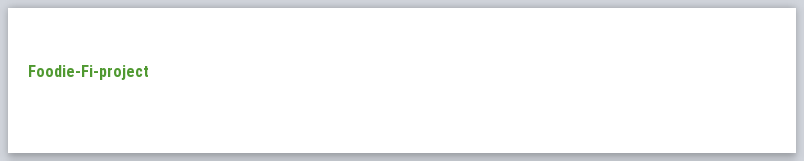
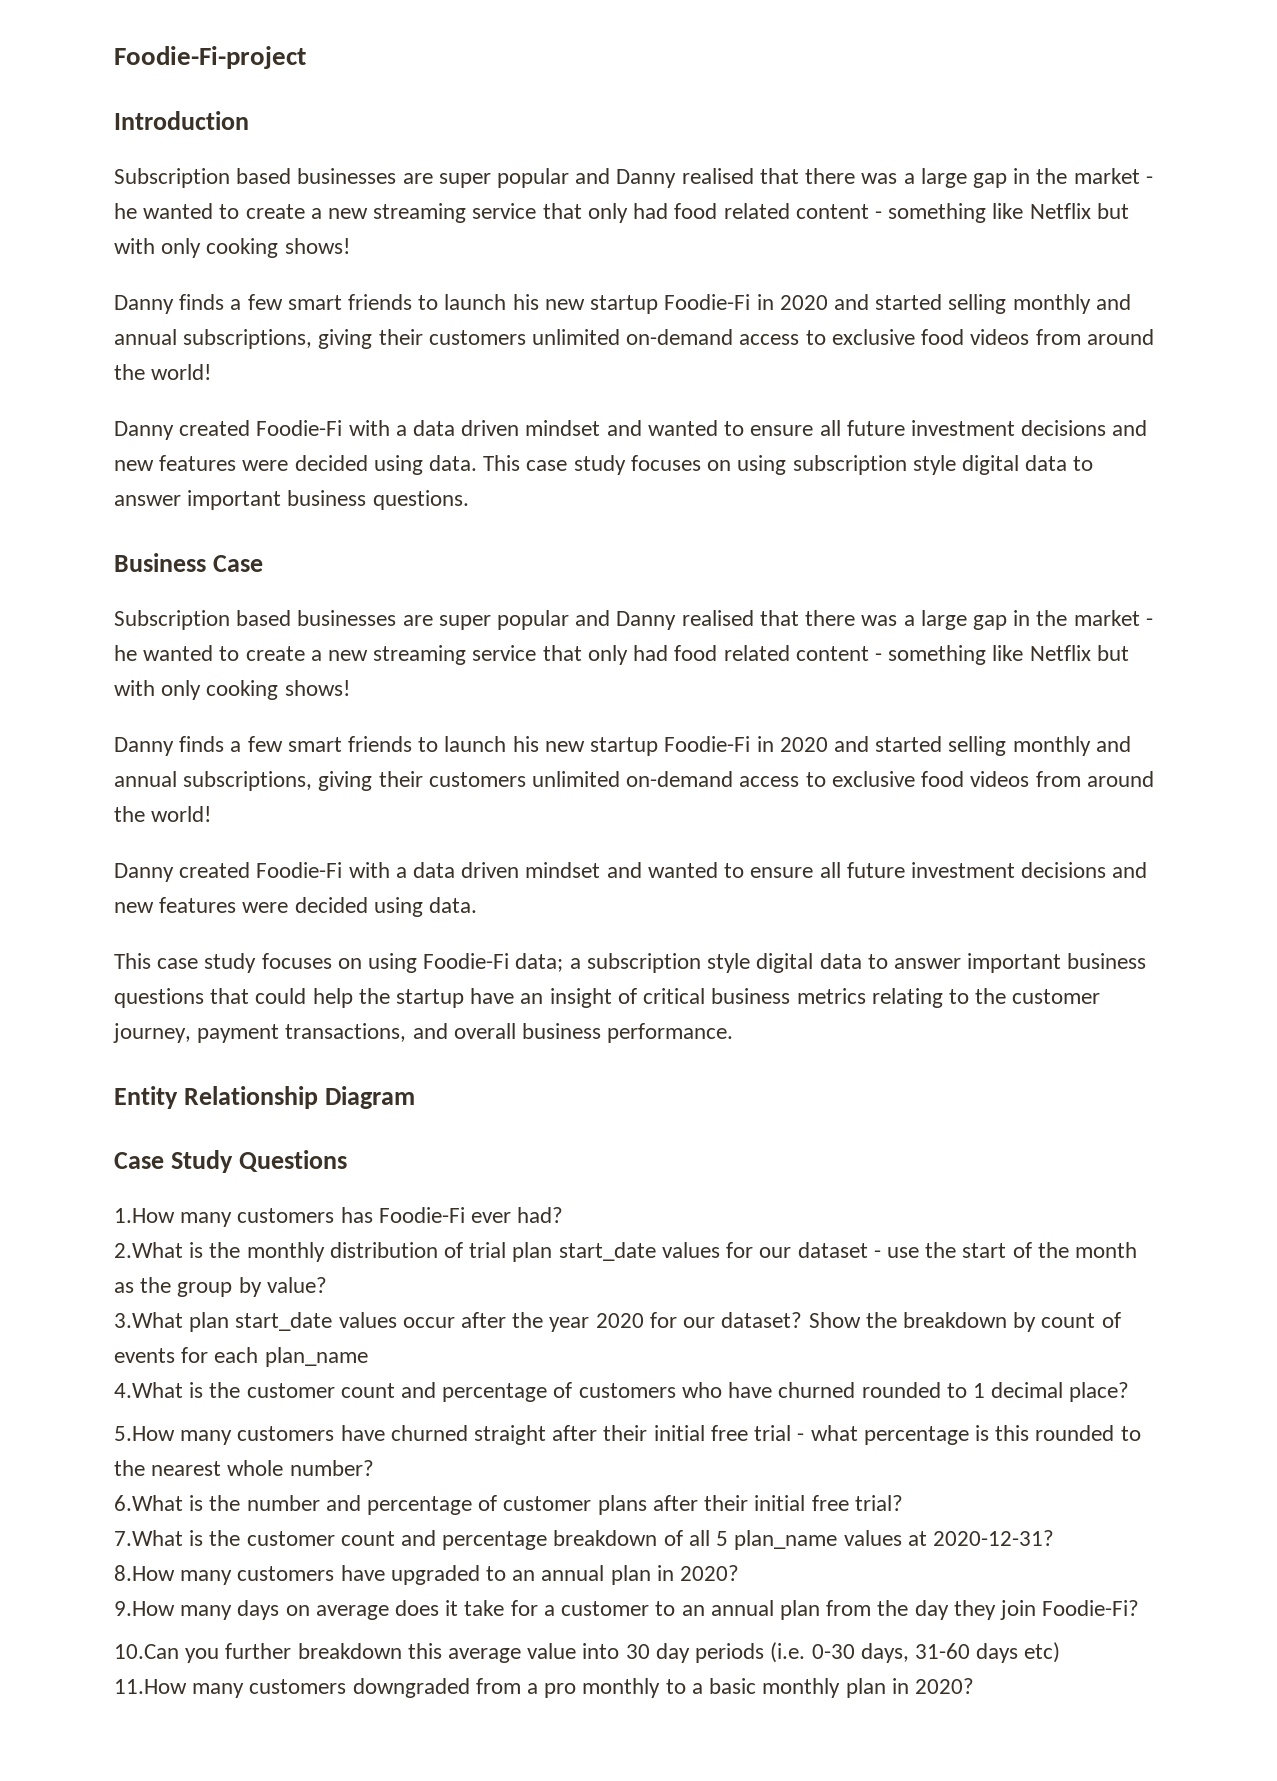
(149, 72) none -> [114,111,249,130] [114,168,1153,188] [114,203,1129,223] [114,238,350,258] [114,294,1131,314] [114,329,1154,349] [114,364,212,380] [114,420,1148,440] [114,455,1094,475] [114,490,469,510] [114,553,263,572] [114,610,1153,630] [114,645,1129,665] [114,680,350,700] [114,736,1131,756] [114,771,1154,791] [114,806,212,822] [114,862,1148,882] [114,897,478,917] [114,953,1147,973] [114,988,1101,1008] [113,1023,734,1043] [114,1086,415,1109] [114,1150,347,1173] [114,1207,564,1227] [114,1242,1137,1262] [114,1277,327,1297] [114,1312,1121,1332] [114,1347,368,1367] [114,1382,1130,1402] [114,1425,1141,1445] [114,1460,374,1476] [114,1495,903,1515] [114,1530,1054,1550] [114,1565,740,1585] [114,1600,1140,1620] [114,1642,1061,1663] [114,1678,974,1698] // Introduction // Subscription based businesses are super popular and Danny realised that there was a large gap in the market - he wanted to create a new streaming service that only had food related content - something like Netflix but with only cooking shows! // Danny finds a few smart friends to launch his new startup Foodie-Fi in 2020 and started selling monthly and annual subscriptions, giving their customers unlimited on-demand access to exclusive food videos from around the world! // Danny created Foodie-Fi with a data driven mindset and wanted to ensure all future investment decisions and new features were decided using data. This case study focuses on using subscription style digital data to answer important business questions. // Business Case // Subscription based businesses are super popular and Danny realised that there was a large gap in the market - he wanted to create a new streaming service that only had food related content - something like Netflix but with only cooking shows! // Danny finds a few smart friends to launch his new startup Foodie-Fi in 2020 and started selling monthly and annual subscriptions, giving their customers unlimited on-demand access to exclusive food videos from around the world! // Danny created Foodie-Fi with a data driven mindset and wanted to ensure all future investment decisions and new features were decided using data. // This case study focuses on using Foodie-Fi data; a subscription style digital data to answer important business questions that could help the startup have an insight of critical business metrics relating to the customer journey, payment transactions, and overall business performance. // Entity Relationship Diagram // Case Study Questions // 1.How many customers has Foodie-Fi ever had? // 2.What is the monthly distribution of trial plan start_date values for our dataset - use the start of the month as the group by value? // 3.What plan start_date values occur after the year 2020 for our dataset? Show the breakdown by count of events for each plan_name // 4.What is the customer count and percentage of customers who have churned rounded to 1 decimal place? // 5.How many customers have churned straight after their initial free trial - what percentage is this rounded to the nearest whole number? // 6.What is the number and percentage of customer plans after their initial free trial? // 7.What is the customer count and percentage breakdown of all 5 plan_name values at 2020-12-31? // 8.How many customers have upgraded to an annual plan in 2020? // 9.How many days on average does it take for a customer to an annual plan from the day they join Foodie-Fi? // 10.Can you further breakdown this average value into 30 day periods (i.e. 0-30 days, 31-60 days etc) // 11.How many customers downgraded from a pro monthly to a basic monthly plan in 2020?

